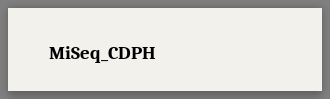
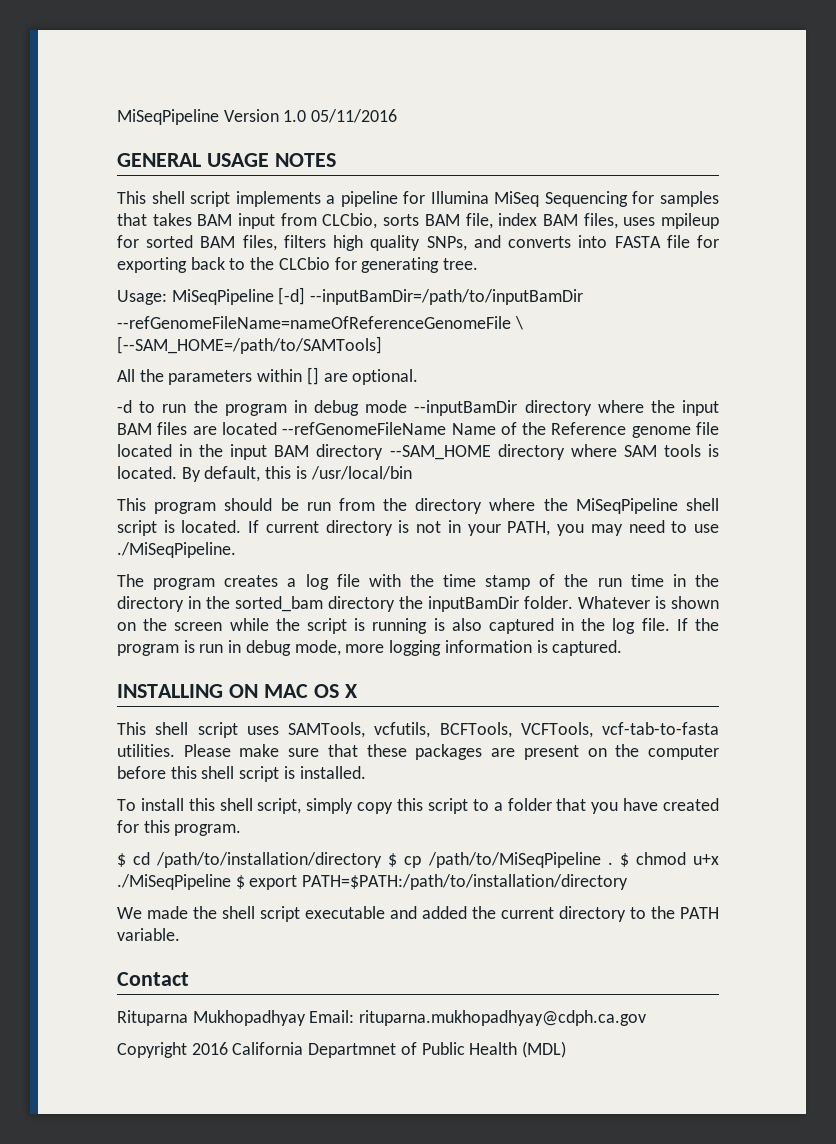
[49,46,156,63] MiSeq_CDPH -> [117,109,398,125] [117,153,336,167] [117,191,719,207] [117,213,719,229] [117,235,719,251] [117,257,479,273] [117,287,584,305] [117,316,523,330] [117,336,382,354] [117,367,419,385] [117,400,719,416] [117,422,719,438] [117,444,719,460] [117,466,412,482] [117,498,719,514] [117,520,720,536] [117,542,236,558] [117,574,719,590] [117,596,719,612] [117,618,719,634] [117,640,623,656] [117,684,358,698] [117,722,719,738] [117,744,720,760] [117,766,366,782] [117,798,720,814] [117,820,242,836] [117,852,719,868] [117,874,629,890] [117,906,719,922] [117,928,180,941] [117,972,189,986] [117,1010,647,1026] [117,1041,567,1058] MiSeqPipeline Version 1.0 05/11/2016 // GENERAL USAGE NOTES // This shell script implements a pipeline for Illumina MiSeq Sequencing for samples that takes BAM input from CLCbio, sorts BAM file, index BAM files, uses mpileup for sorted BAM files, filters high quality SNPs, and converts into FASTA file for exporting back to the CLCbio for generating tree. // Usage: MiSeqPipeline [-d] --inputBamDir=/path/to/inputBamDir // --refGenomeFileName=nameOfReferenceGenomeFile \ [--SAM_HOME=/path/to/SAMTools] // All the parameters within [] are optional. // -d to run the program in debug mode --inputBamDir directory where the input BAM files are located --refGenomeFileName Name of the Reference genome file located in the input BAM directory --SAM_HOME directory where SAM tools is located. By default, this is /usr/local/bin // This program should be run from the directory where the MiSeqPipeline shell script is located. If current directory is not in your PATH, you may need to use ./MiSeqPipeline. // The program creates a log file with the time stamp of the run time in the directory in the sorted_bam directory the inputBamDir folder. Whatever is shown on the screen while the script is running is also captured in the log file. If the program is run in debug mode, more logging information is captured. // INSTALLING ON MAC OS X // This shell script uses SAMTools, vcfutils, BCFTools, VCFTools, vcf-tab-to-fasta utilities. Please make sure that these packages are present on the computer before this shell script is installed. // To install this shell script, simply copy this script to a folder that you have created for this program. // $ cd /path/to/installation/directory $ cp /path/to/MiSeqPipeline . $ chmod u+x ./MiSeqPipeline $ export PATH=$PATH:/path/to/installation/directory // We made the shell script executable and added the current directory to the PATH variable. // Contact // Rituparna Mukhopadhyay Email: rituparna.mukhopadhyay@cdph.ca.gov // Copyright 2016 California Departmnet of Public Health (MDL)

